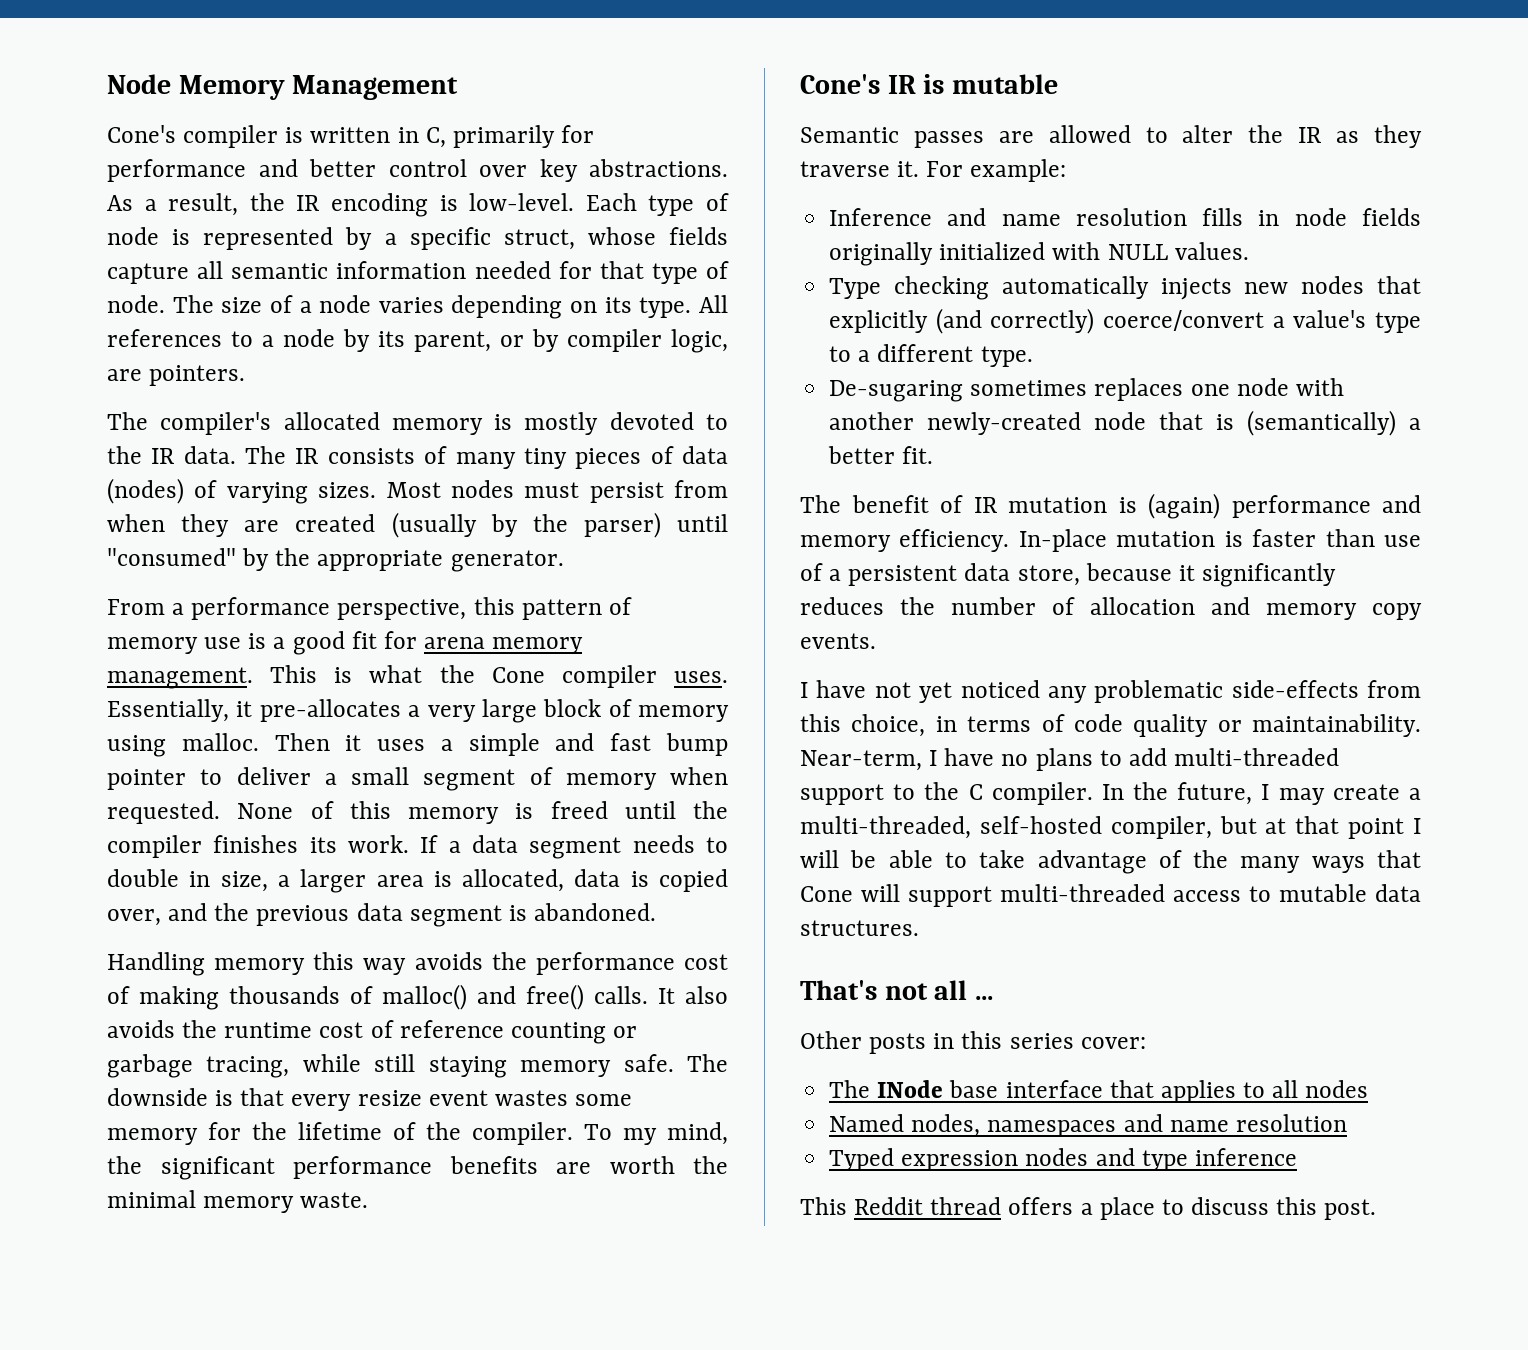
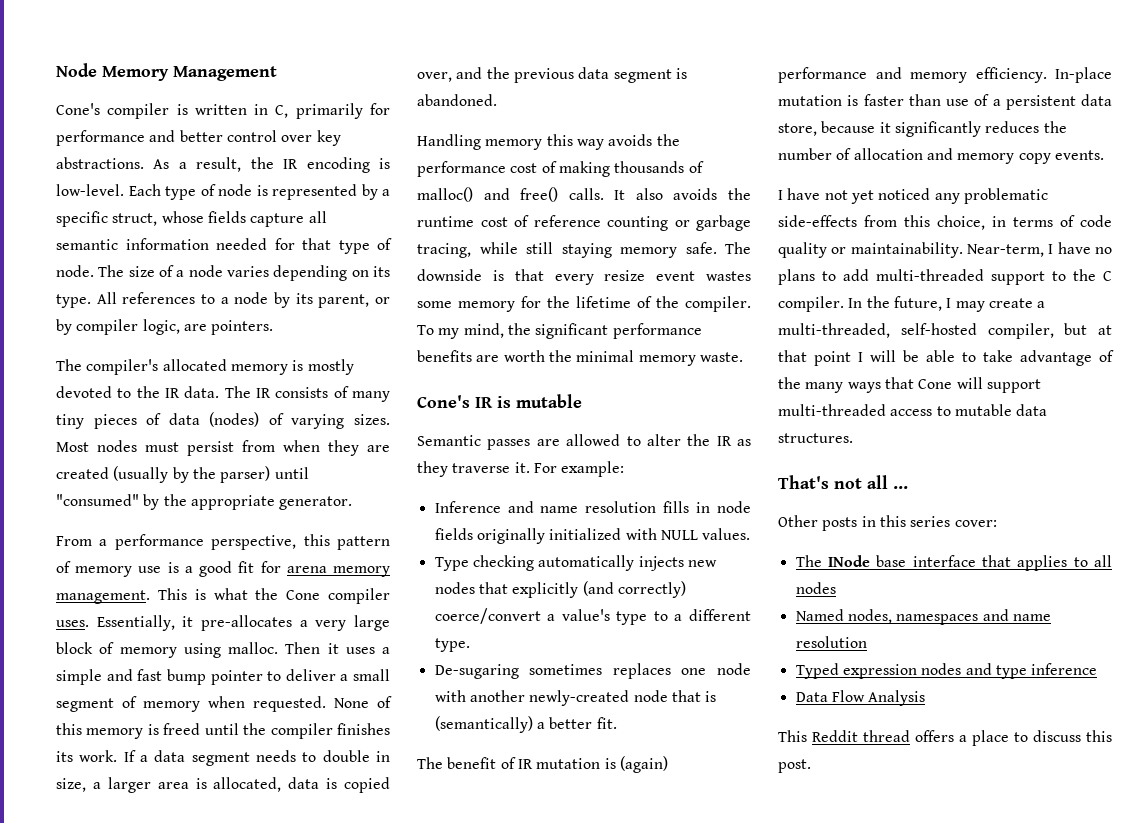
(1297, 1157) none -> [795,690,926,706] // Data Flow Analysis

